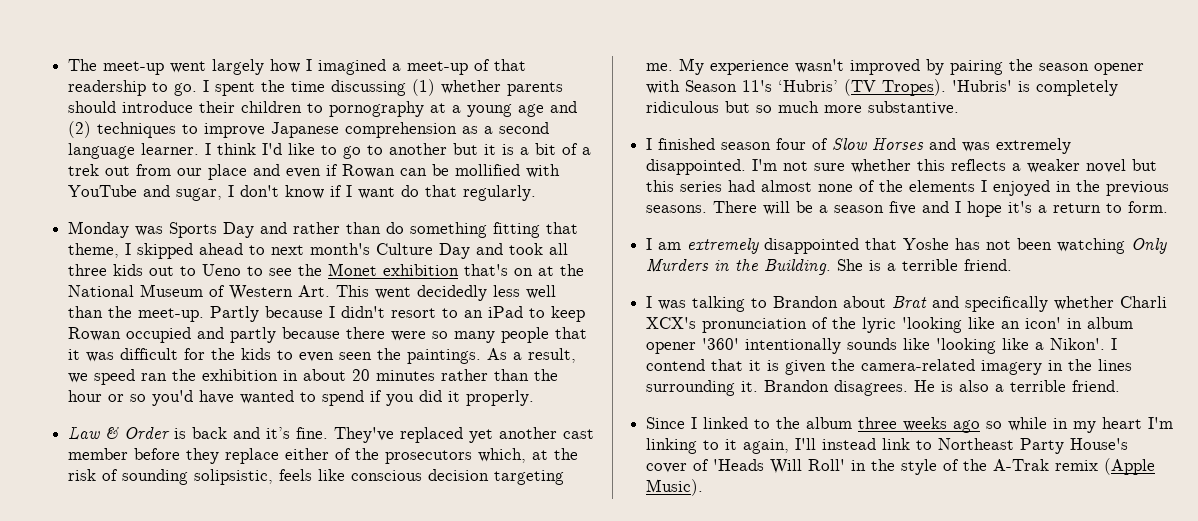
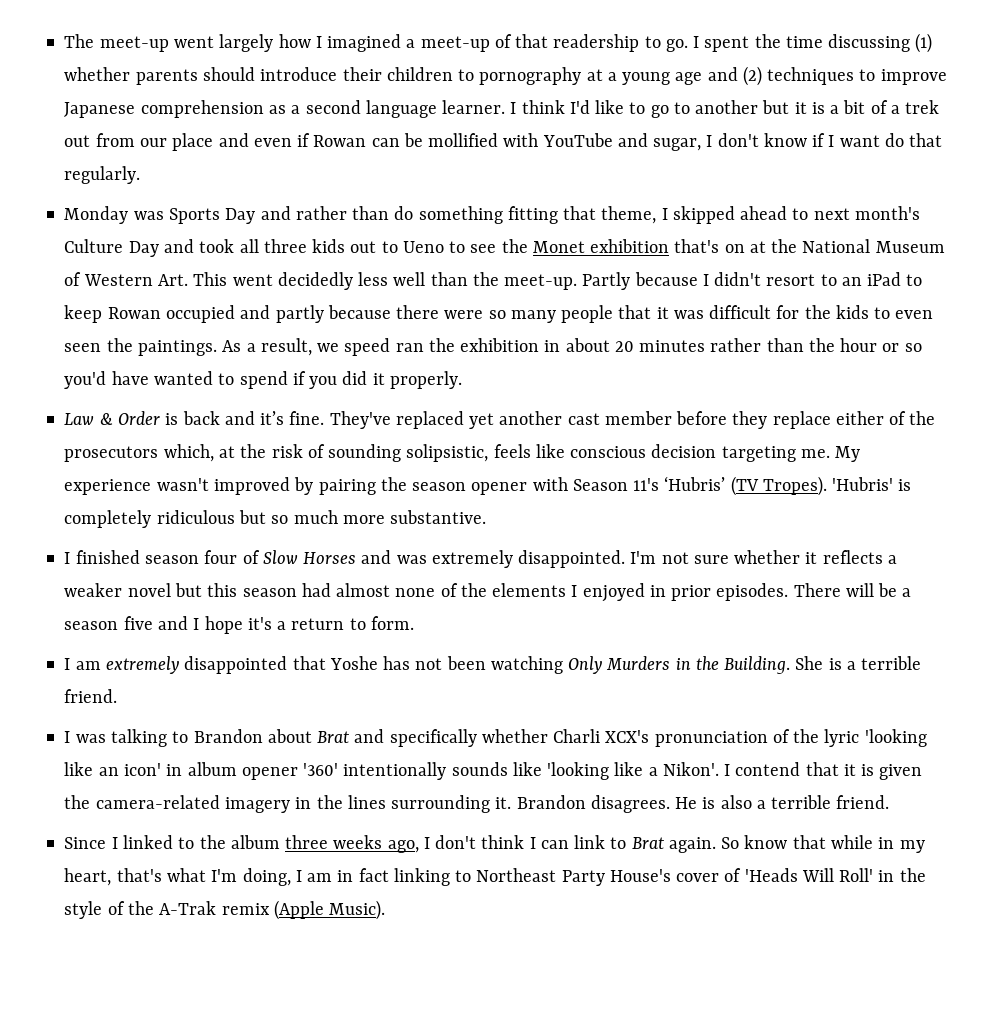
[917,159,946,171] this -> [805,552,818,564] it
[680,181,723,192] series -> [242,588,297,597] season
[1076,180,1170,196] [646,205,708,213] the previous seasons. -> [671,583,789,601] prior episodes.
[953,417,1174,433] [646,438,911,454] ago so while in my heart I'm linking to it again, I'll instead link -> [387,835,925,853] [64,868,450,886] ago, I don't think I can link to Brat again. So know that while in my heart, that's what I'm doing, I am in fact linking

